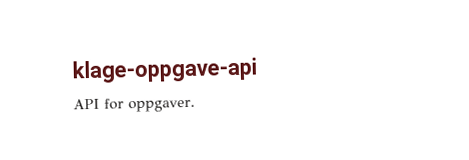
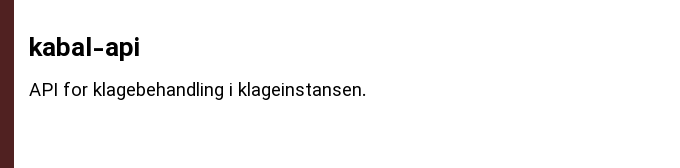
[72,57,257,84] klage-oppgave-api -> [29,37,140,61] kabal-api
[128,99,195,113] oppgaver. -> [93,82,366,100] klagebehandling i klageinstansen.

